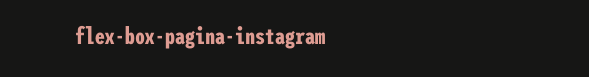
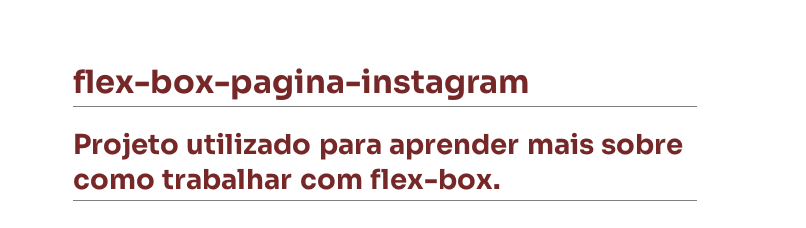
(325, 37) none -> [73,132,684,160] [73,168,502,190] // Projeto utilizado para aprender mais sobre como trabalhar com flex-box.

